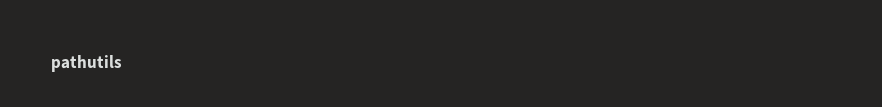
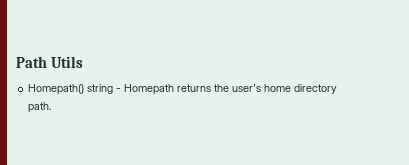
[51,55,122,72] pathutils -> [16,56,84,68] [28,84,338,95] [28,102,52,113] Path Utils // Homepath() string - Homepath returns the user's home directory path.

